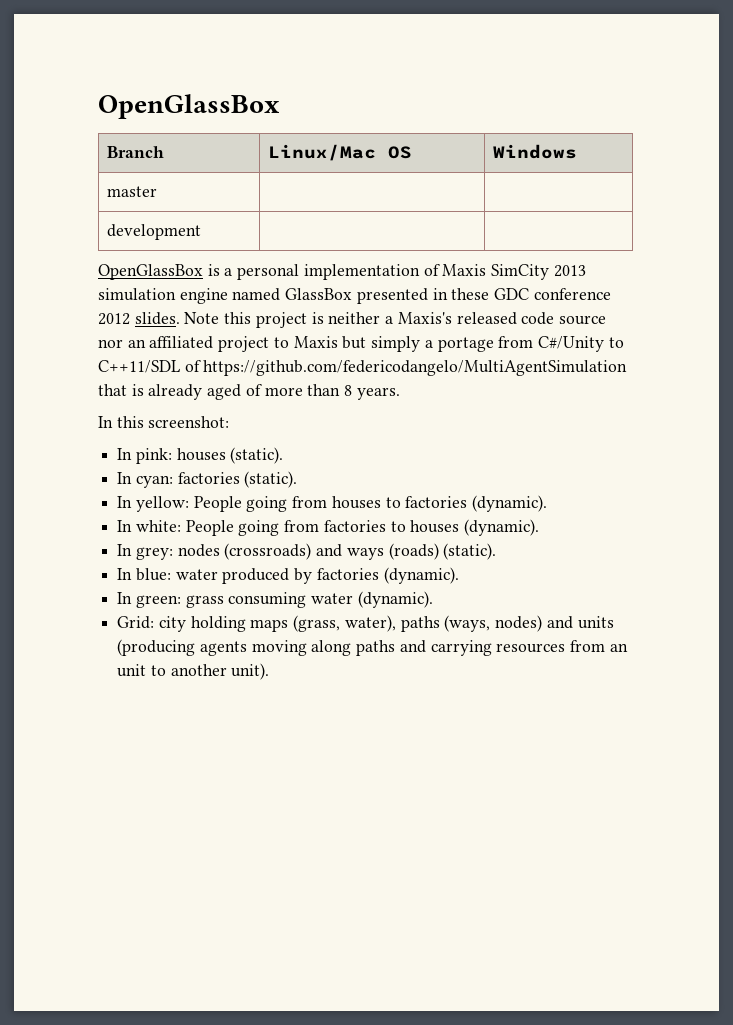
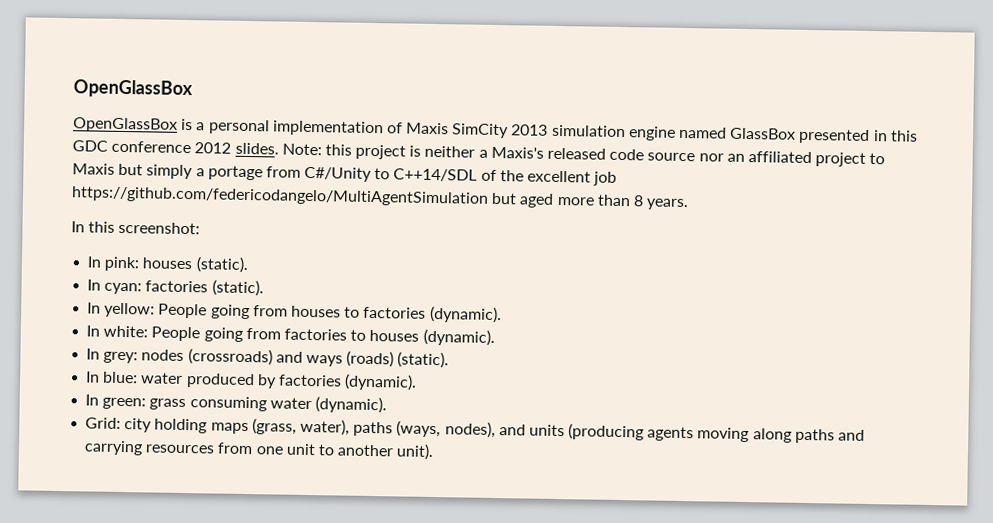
[98,94,280,119] [106,146,164,158] [267,144,412,161] [492,144,577,159] [106,186,157,197] [106,224,201,240] OpenGlassBox // Branch | Linux/Mac OS | Windows // master | | // development | | -> [73,79,193,99] OpenGlassBox
[451,288,490,300] these -> [889,130,918,142] this
[184,312,220,324] Note -> [281,143,322,156] Note:
[98,360,628,376] [98,384,262,400] C++11/SDL of https://github.com/federicodangelo/MultiAgentSimulation that is already aged of -> [393,168,618,186] [71,186,555,208] C++14/SDL of the excellent job https://github.com/federicodangelo/MultiAgentSimulation but aged
[495,615,543,632] nodes) -> [444,421,496,439] nodes),
[609,643,628,652] an -> [255,446,284,455] one

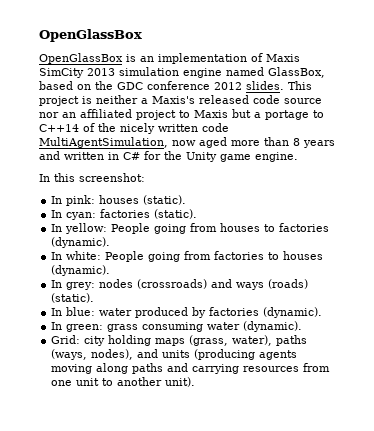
[196,119,270,135] a personal -> [140,56,154,62] an
[730,127,918,144] GlassBox presented in this -> [268,67,325,78] [39,81,113,90] GlassBox, based on the
[281,143,352,156] Note: this -> [288,81,312,90] This
[146,164,194,180] simply -> (251, 113) none
[265,166,618,186] [71,186,690,211] from C#/Unity to C++14/SDL of the excellent job https://github.com/federicodangelo/MultiAgentSimulation but aged more than 8 years. -> [313,110,324,118] [39,123,229,134] [39,137,335,148] [39,151,298,162] to C++14 of the nicely written code MultiAgentSimulation, now aged more than 8 years and written in C# for the Unity game engine.

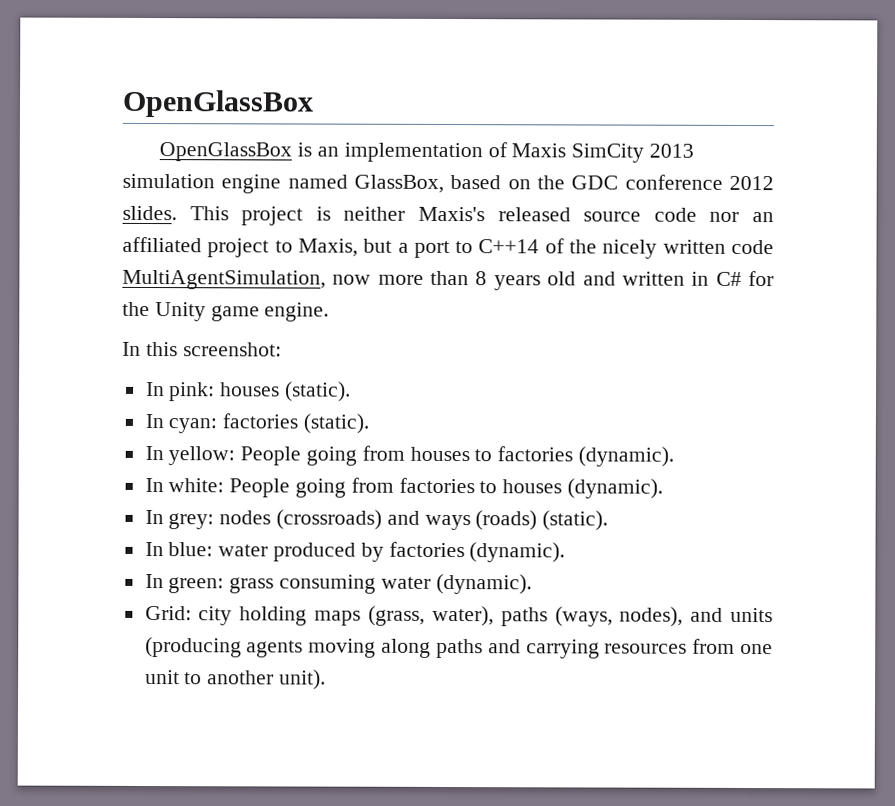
[141,98,148,104] a -> (406, 213) none
[253,95,322,104] code source -> [583,207,697,222] source code
[194,110,228,118] Maxis -> [297,238,358,257] Maxis,
[265,110,309,120] portage -> [413,240,450,259] port
[199,137,227,148] aged -> (372, 279) none
(335, 144) none -> [547,271,577,286] old

